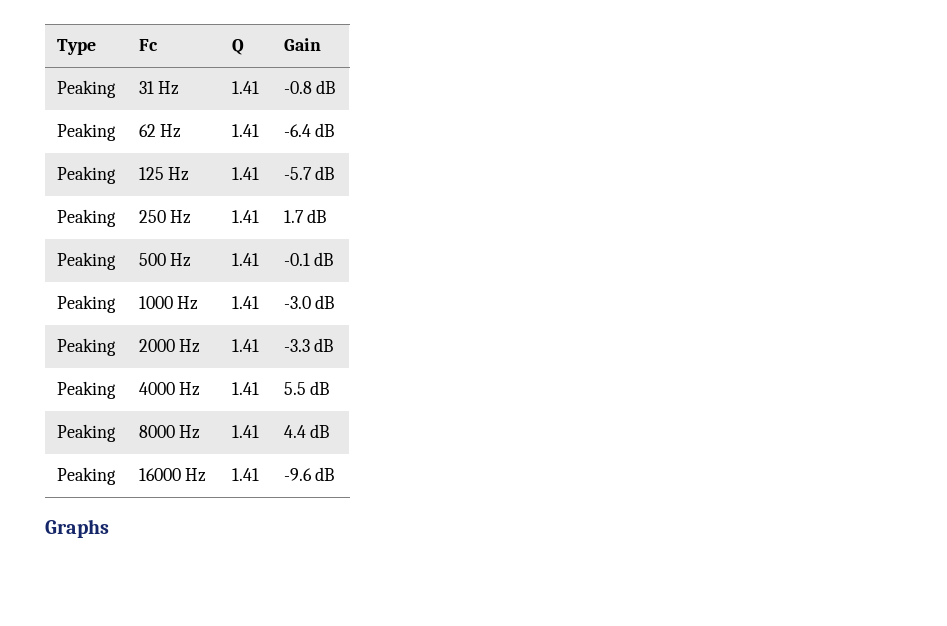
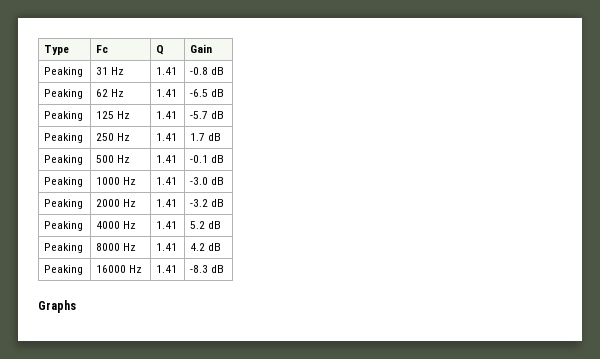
[283,124,311,137] -6.4 -> [190,89,209,97] -6.5
[283,339,310,352] -3.3 -> [190,199,209,207] -3.2
[283,382,306,395] 5.5 -> [190,221,206,229] 5.2
[283,425,306,438] 4.4 -> [190,243,206,251] 4.2
[283,468,312,481] -9.6 -> [190,265,209,273] -8.3

